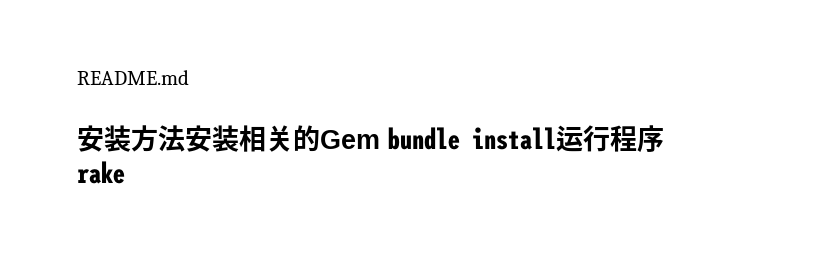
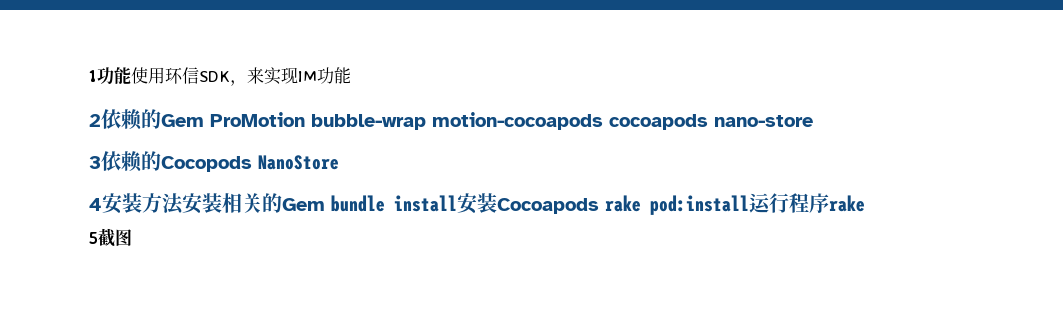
[77,70,189,85] README.md // -> [89,67,351,86] [89,109,813,130] [89,151,339,172] [89,198,102,211] 1功能使用环信SDK，来实现IM功能 // 2依赖的Gem ProMotion bubble-wrap motion-cocoapods cocoapods nano-store // 3依赖的Cocopods NanoStore // 4
(556, 138) none -> [457,193,749,215] 安装Cocoapods rake pod:install
(125, 172) none -> [89,228,132,247] // 5截图

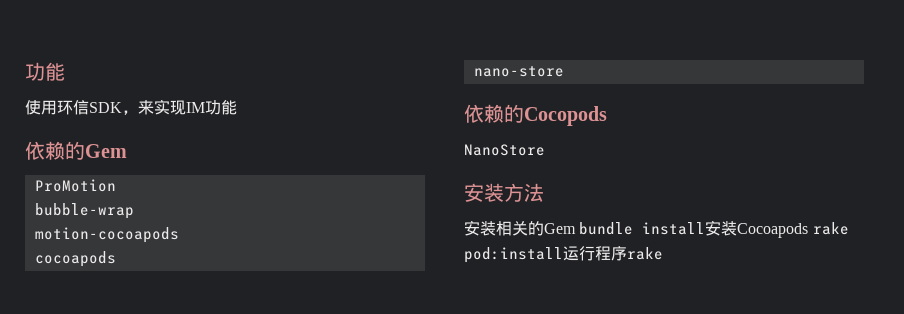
[89,67,131,84] 1功能 -> [25,62,65,81] 功能 //
[89,114,101,127] 2 -> (237, 107) none
(204, 120) none -> (127, 151) //
(305, 119) none -> (116, 185) //
(426, 122) none -> (134, 211) //
(603, 121) none -> (179, 235) //
(708, 122) none -> (116, 259) //
[89,156,101,169] 3 -> (564, 71) none
(252, 164) none -> (607, 116) //
[89,198,102,211] 4 -> (545, 150) none
(184, 204) none -> (544, 192) //
[89,228,132,247] // 5截图 -> (663, 253) none

